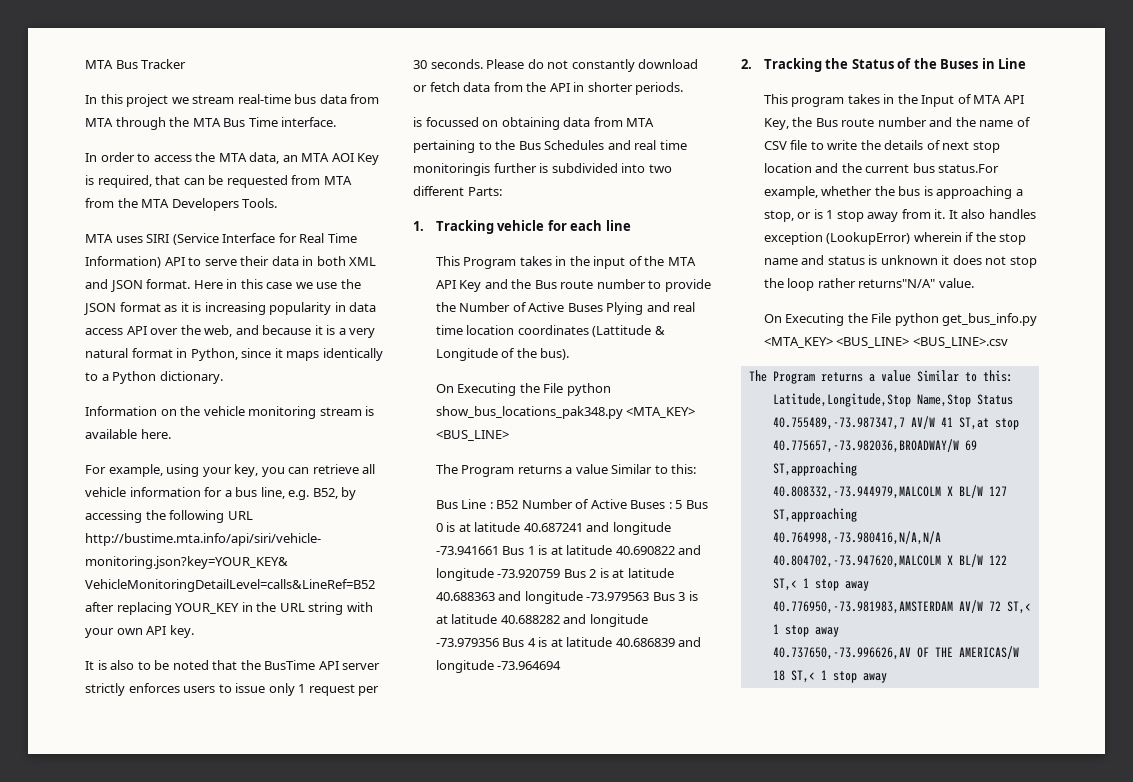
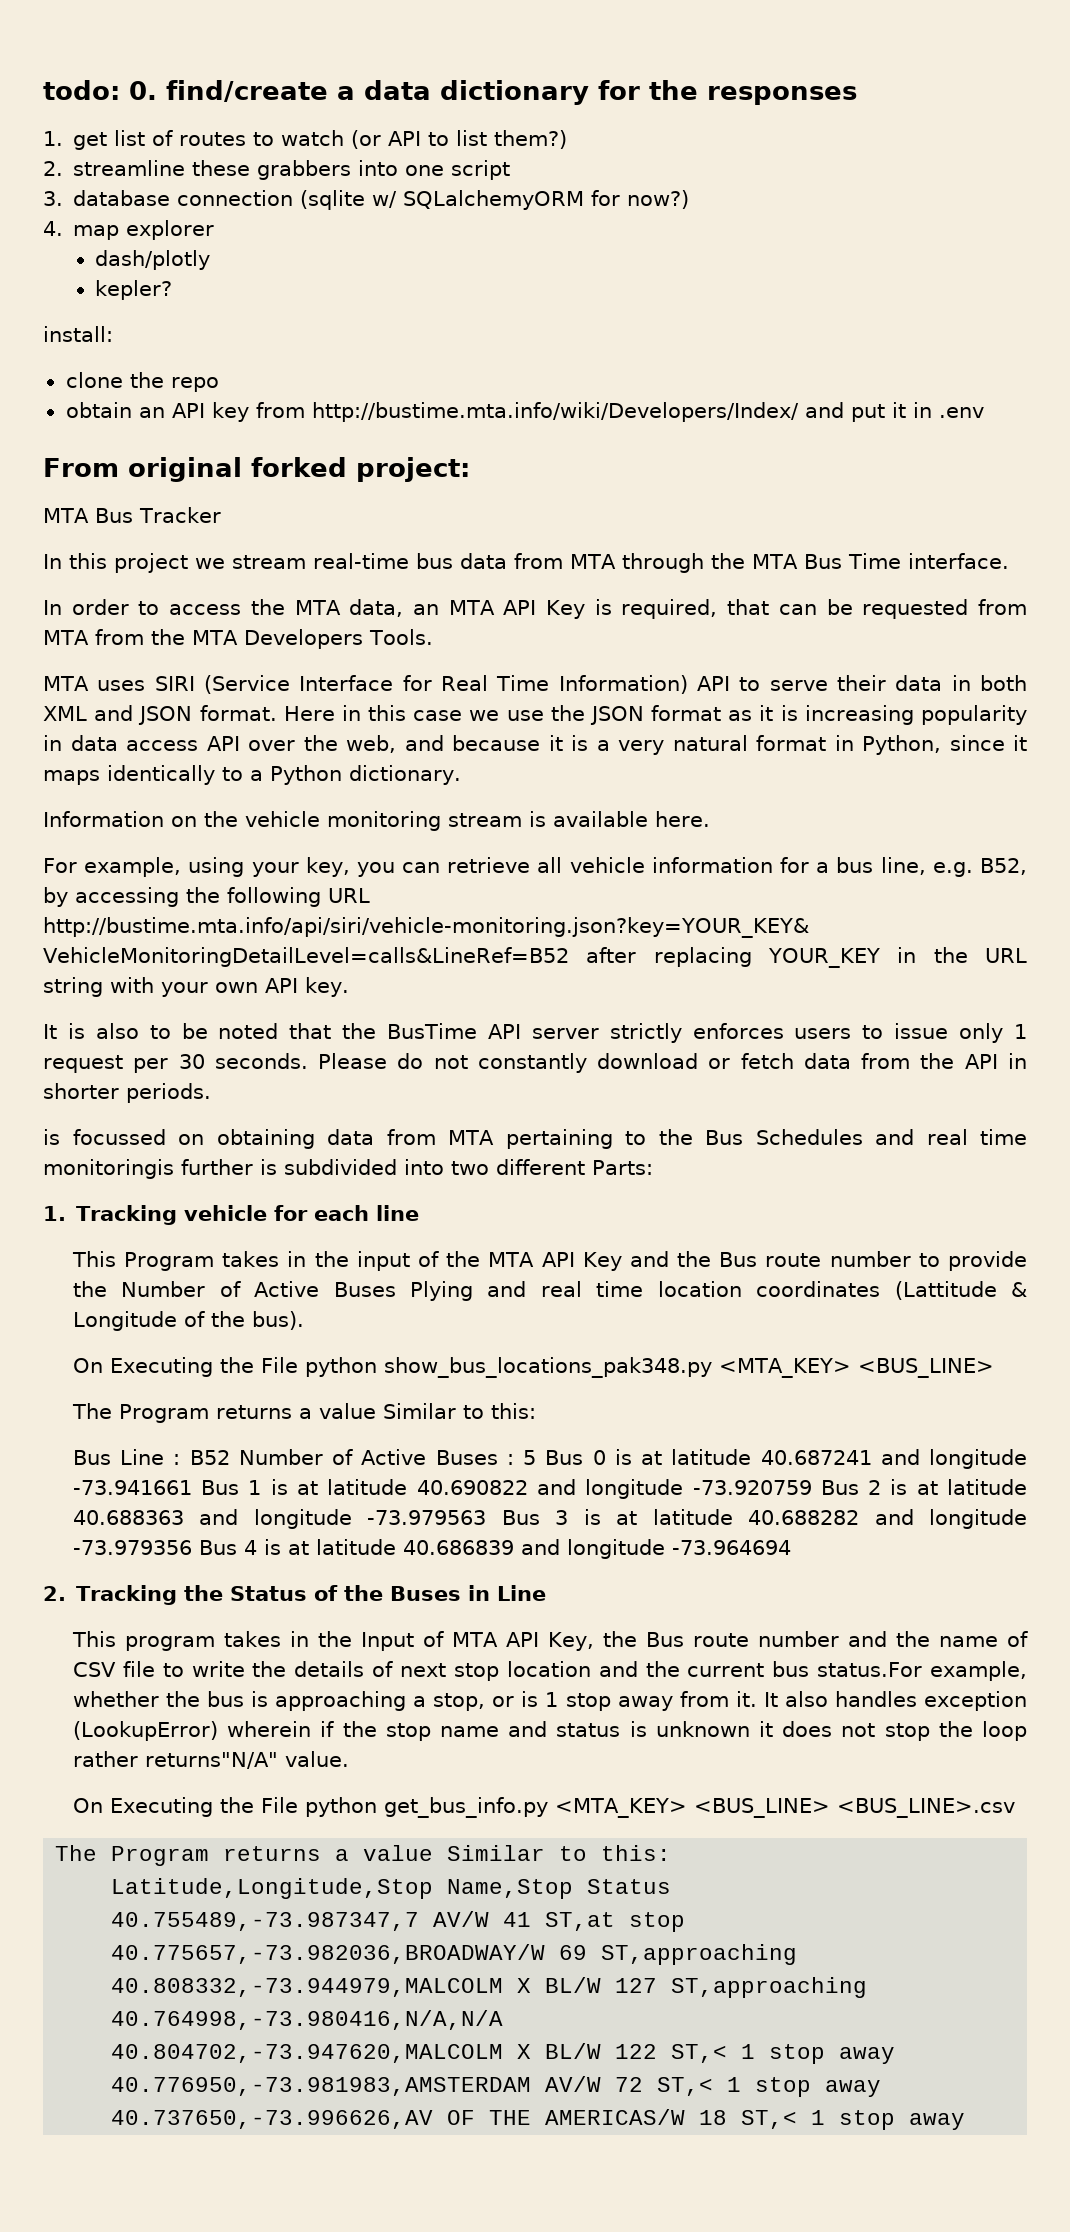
(85, 64) none -> [43,80,857,105] [43,130,568,150] [43,160,511,180] [43,190,690,210] [43,220,215,240] [95,250,211,270] [95,280,173,300] [43,326,113,342] [65,372,219,392] [65,402,984,422] [43,457,470,482] todo: 0. find/create a data dictionary for the responses // 1. get list of routes to watch (or API to list them?) // 2. streamline these grabbers into one script // 3. database connection (sqlite w/ SQLalchemyORM for now?) // 4. map explorer // dash/plotly // kepler? // install: // clone the repo // obtain an API key from http://bustime.mta.info/wiki/Developers/Index/ and put it in .env // From original forked project: //
[331,153,354,162] AOI -> [503,600,537,615] API

